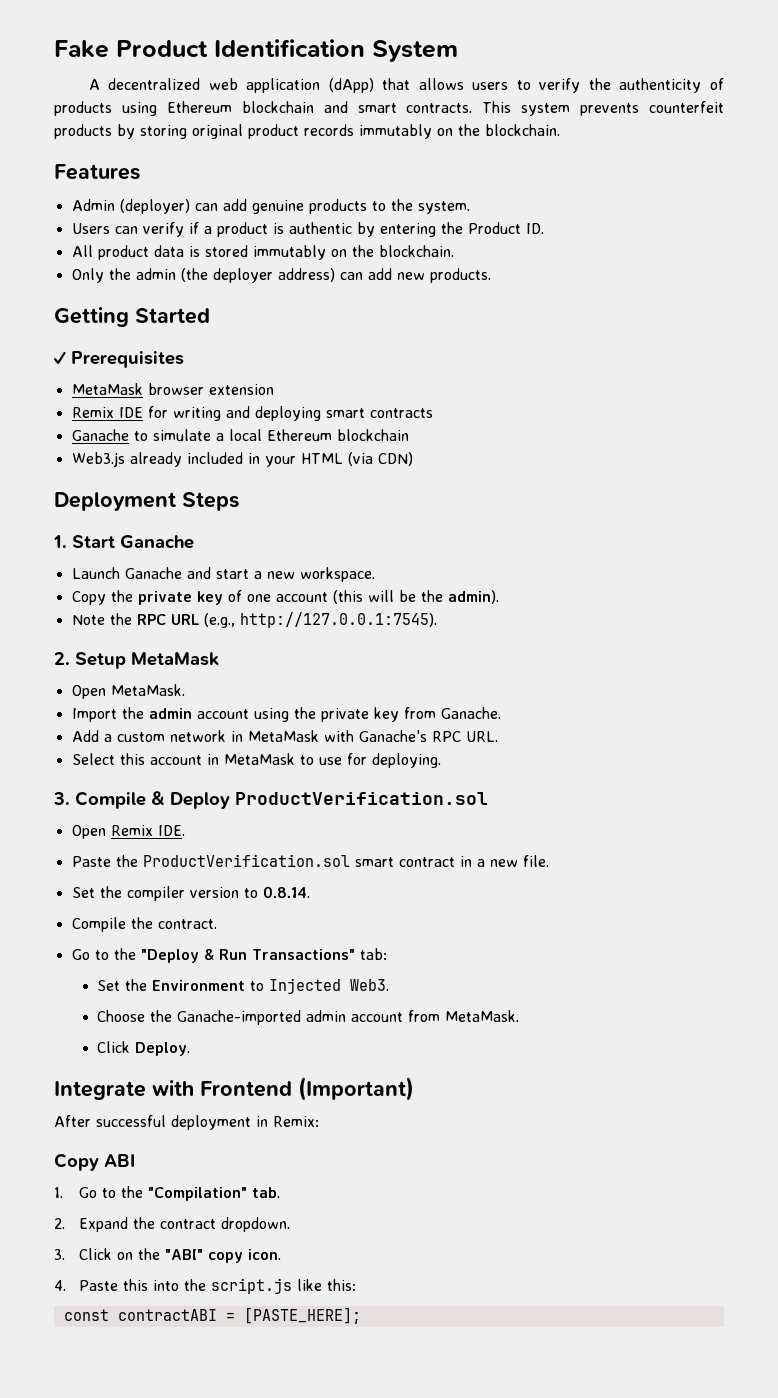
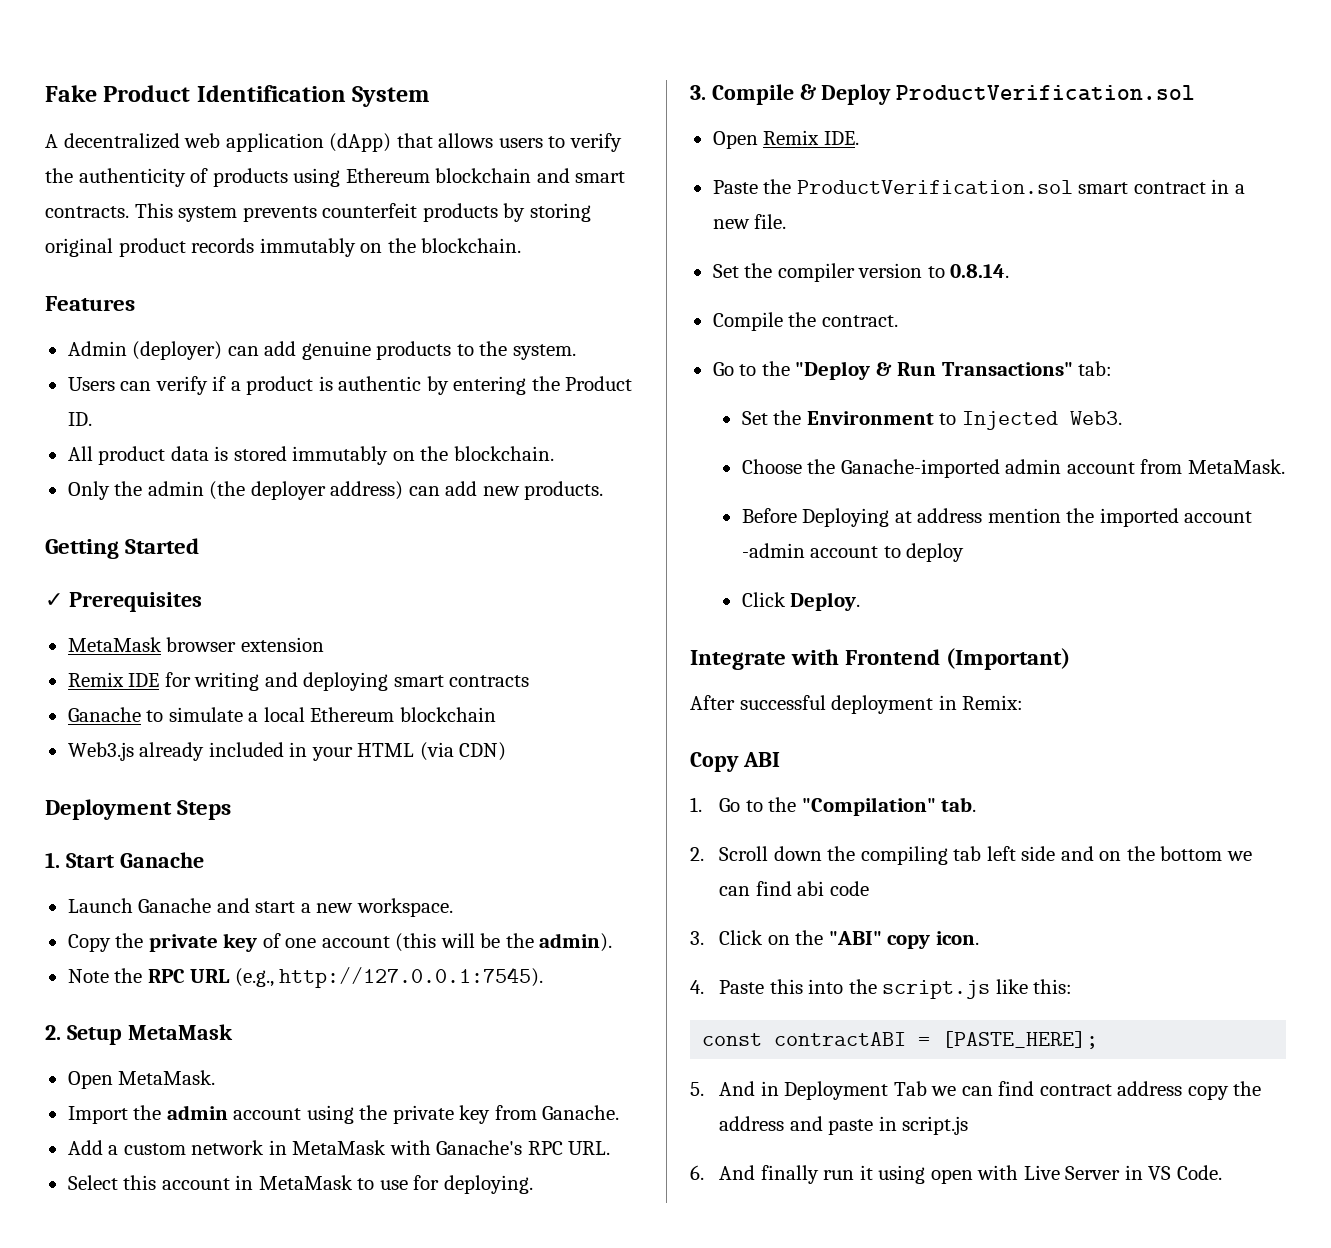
(519, 1016) none -> [741,508,1253,527] [741,543,965,562] // Before Deploying at address mention the imported account -admin account to deploy
[79,1217,291,1232] Expand the contract dropdown. -> [719,846,1252,865] [719,881,869,896] Scroll down the compiling tab left side and on the bottom we can find abi code
(361, 1315) none -> [690,1081,1262,1100] [719,1116,969,1135] [690,1165,1222,1184] // 5. And in Deployment Tab we can find contract address copy the address and paste in script.js // 6. And finally run it using open with Live Server in VS Code.

